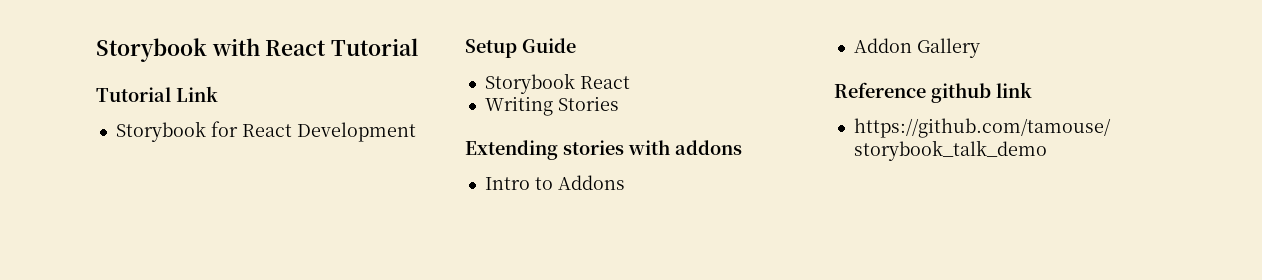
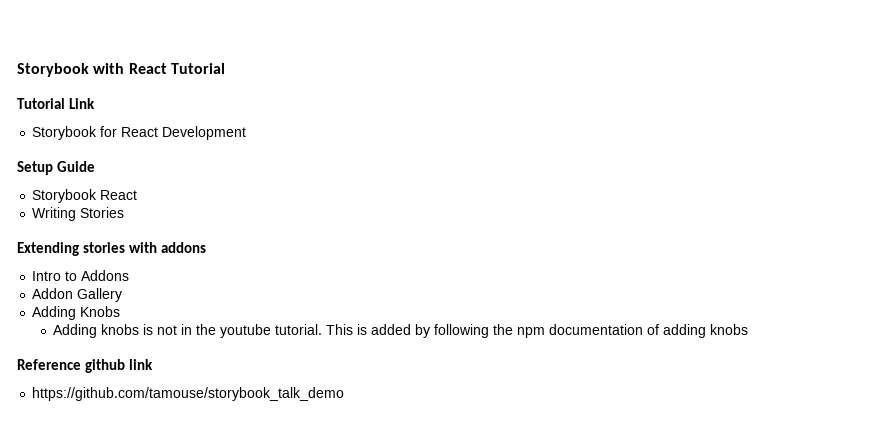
(980, 48) none -> [32,306,121,320] [53,324,749,338] // Adding Knobs // Adding knobs is not in the youtube tutorial. This is added by following the npm documentation of adding knobs

